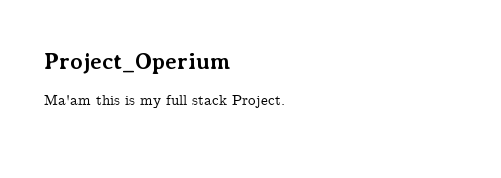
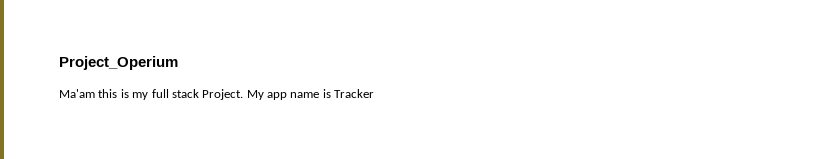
(285, 101) none -> [246,89,375,100] My app name is Tracker

